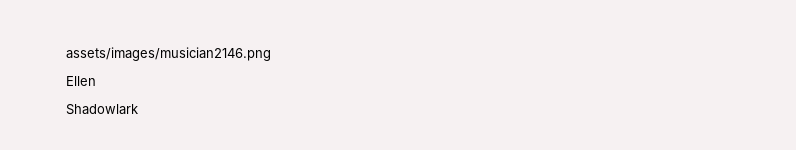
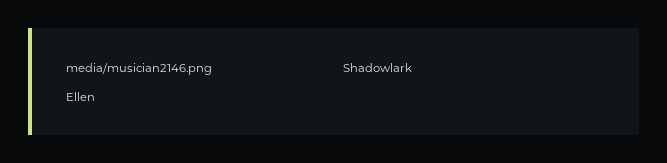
[66,47,271,61] assets/images/musician2146.png -> [66,63,212,75] media/musician2146.png

